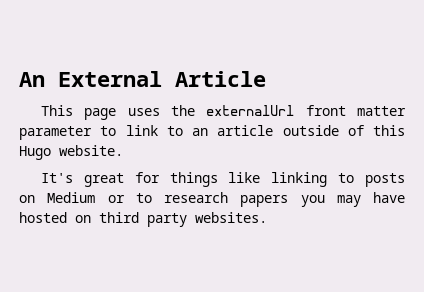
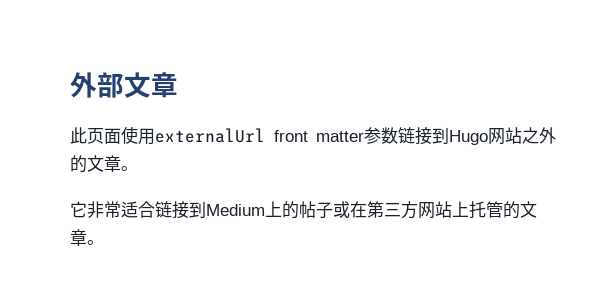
[19,71,266,87] [40,105,407,120] [19,125,405,140] [19,145,123,160] [40,172,405,187] [19,192,405,207] [19,212,267,227] An External Article // This page uses the externalUrl front matter parameter to link to an article outside of this Hugo website. // It's great for things like linking to posts on Medium or to research papers you may have hosted on third party websites. -> [70,72,178,98] [70,126,556,145] [70,155,138,173] [70,201,537,219] [70,229,104,246] 外部文章 // 此页面使用externalUrl front matter参数链接到Hugo网站之外的文章。 // 它非常适合链接到Medium上的帖子或在第三方网站上托管的文章。

